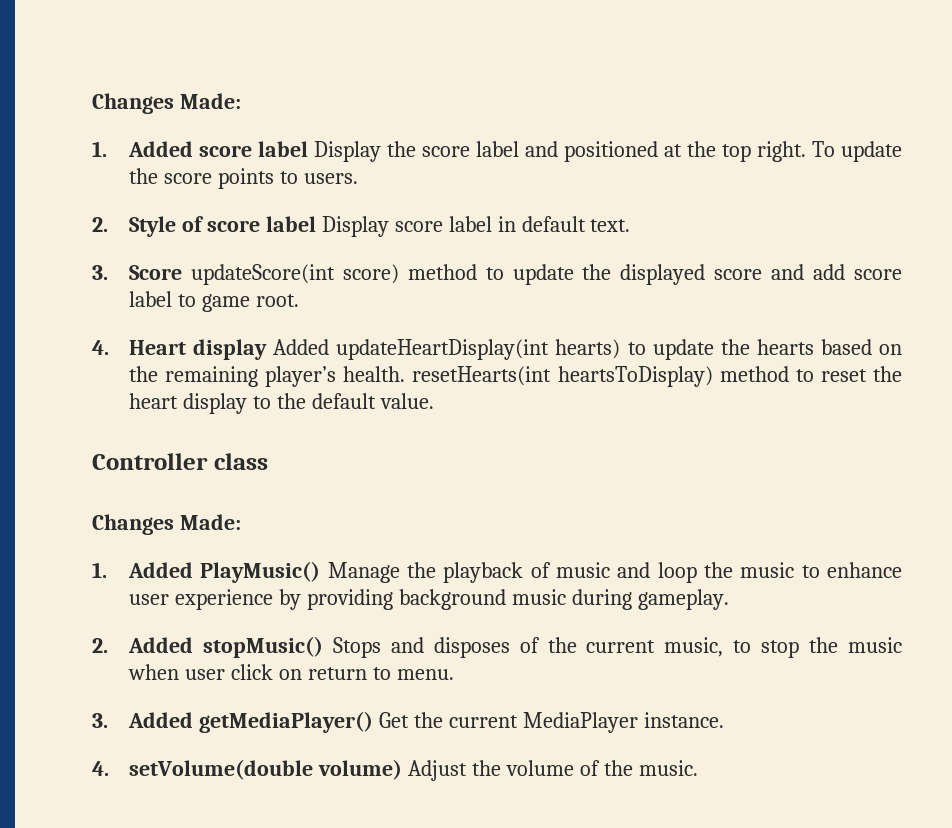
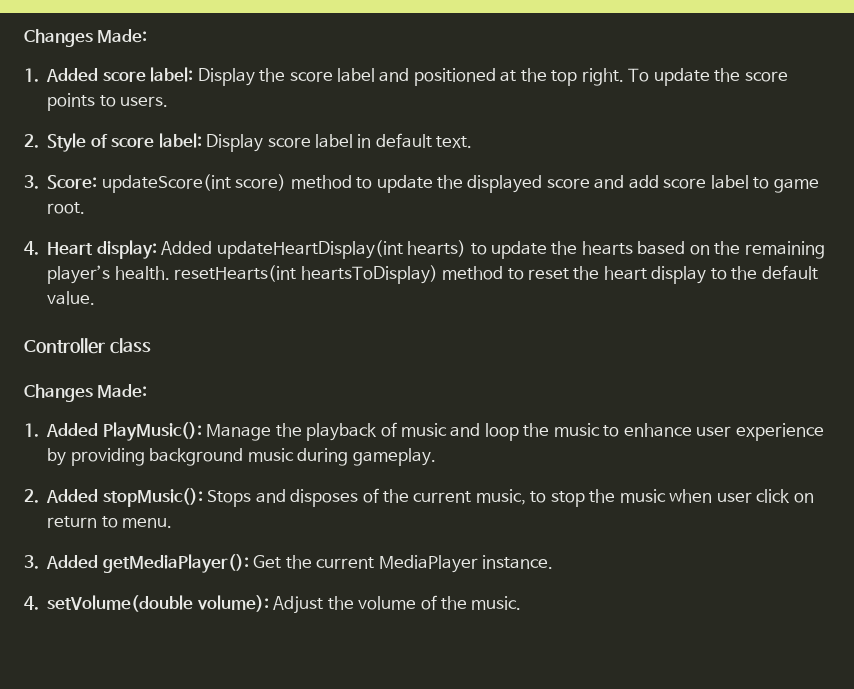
[258,141,309,157] label -> [150,67,194,82] label:
[265,216,316,232] label -> [158,133,202,148] label:
[129,265,183,280] Score -> [47,175,98,189] Score:
[193,339,268,360] display -> [96,240,157,259] display:
[200,561,321,583] PlayMusic() -> [102,422,202,441] PlayMusic():
[202,636,323,658] stopMusic() -> [102,488,203,507] stopMusic():
[198,711,373,733] getMediaPlayer() -> [102,554,249,573] getMediaPlayer():
[317,759,402,780] volume) -> [196,595,269,612] volume):

